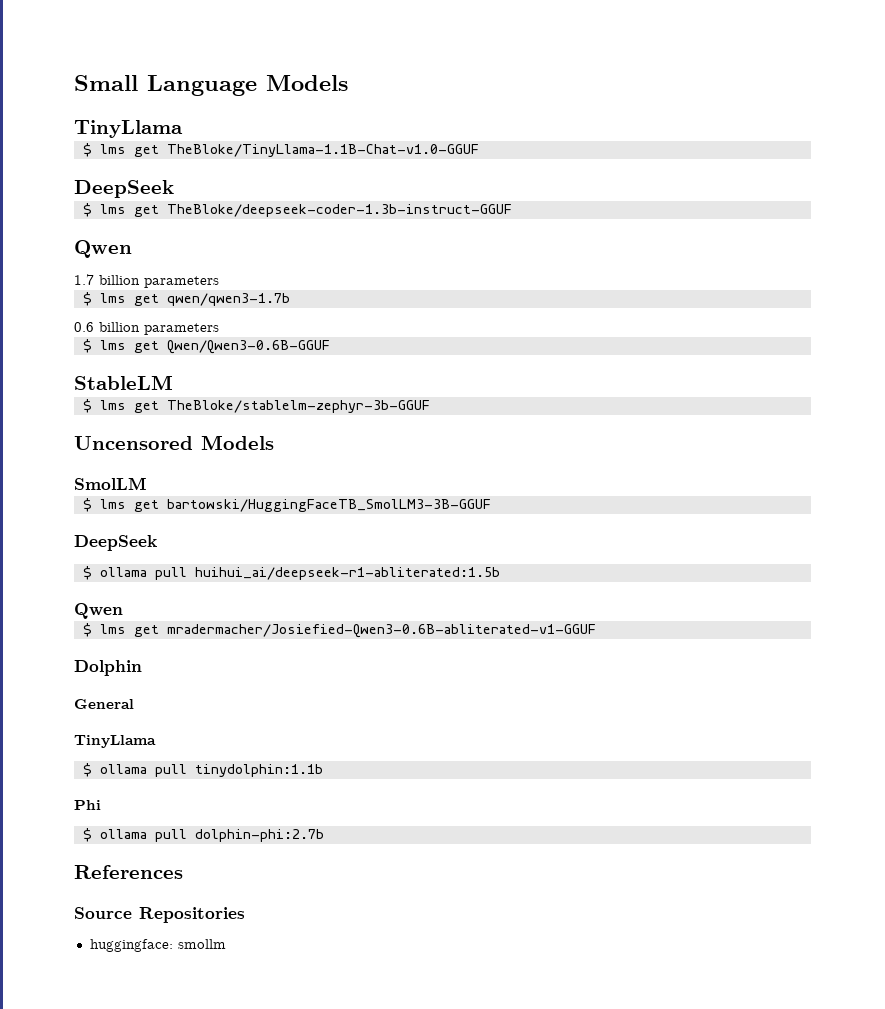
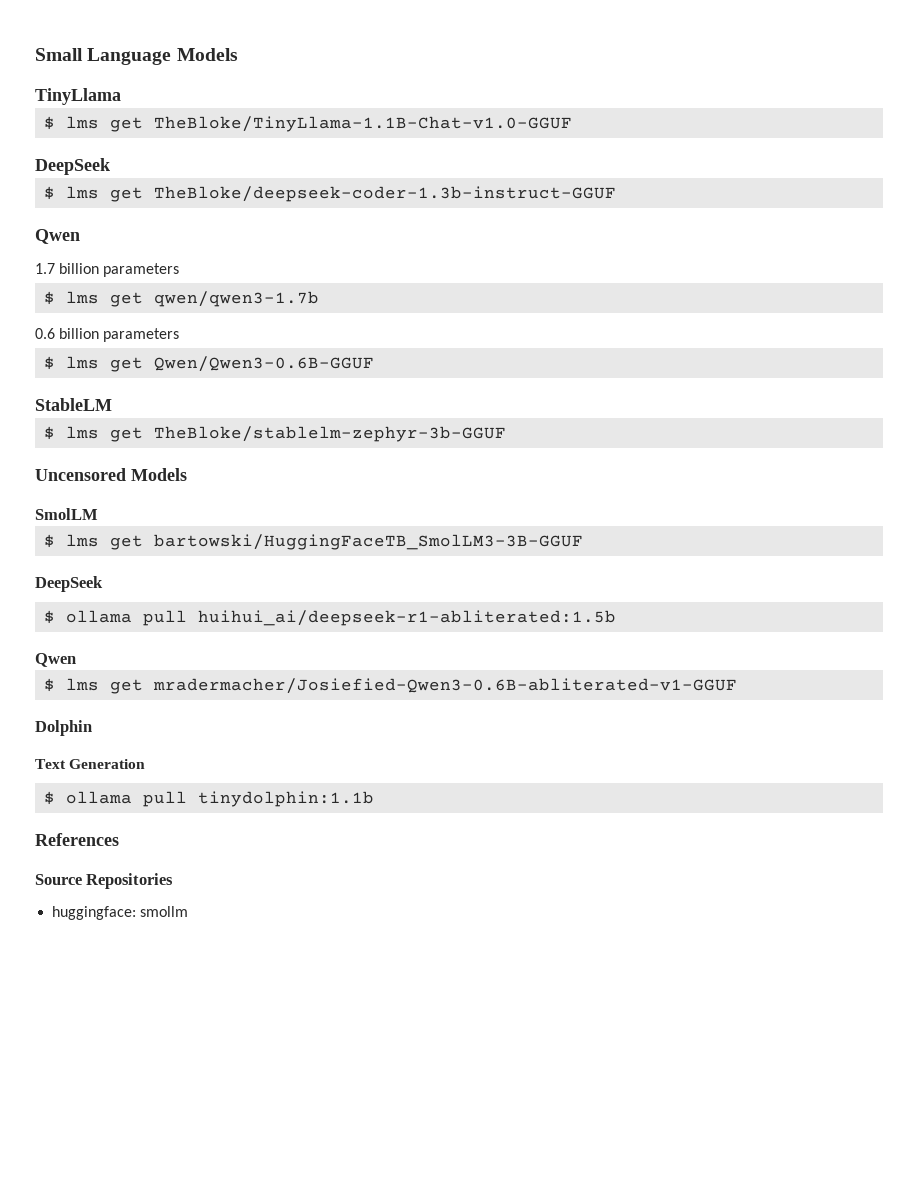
[74,699,134,709] [74,735,156,748] General // TinyLlama -> [35,759,146,769] Text Generation
[74,800,101,810] [82,828,324,842] // Phi // $ ollama pull dolphin-phi:2.7b -> (375, 799) none

